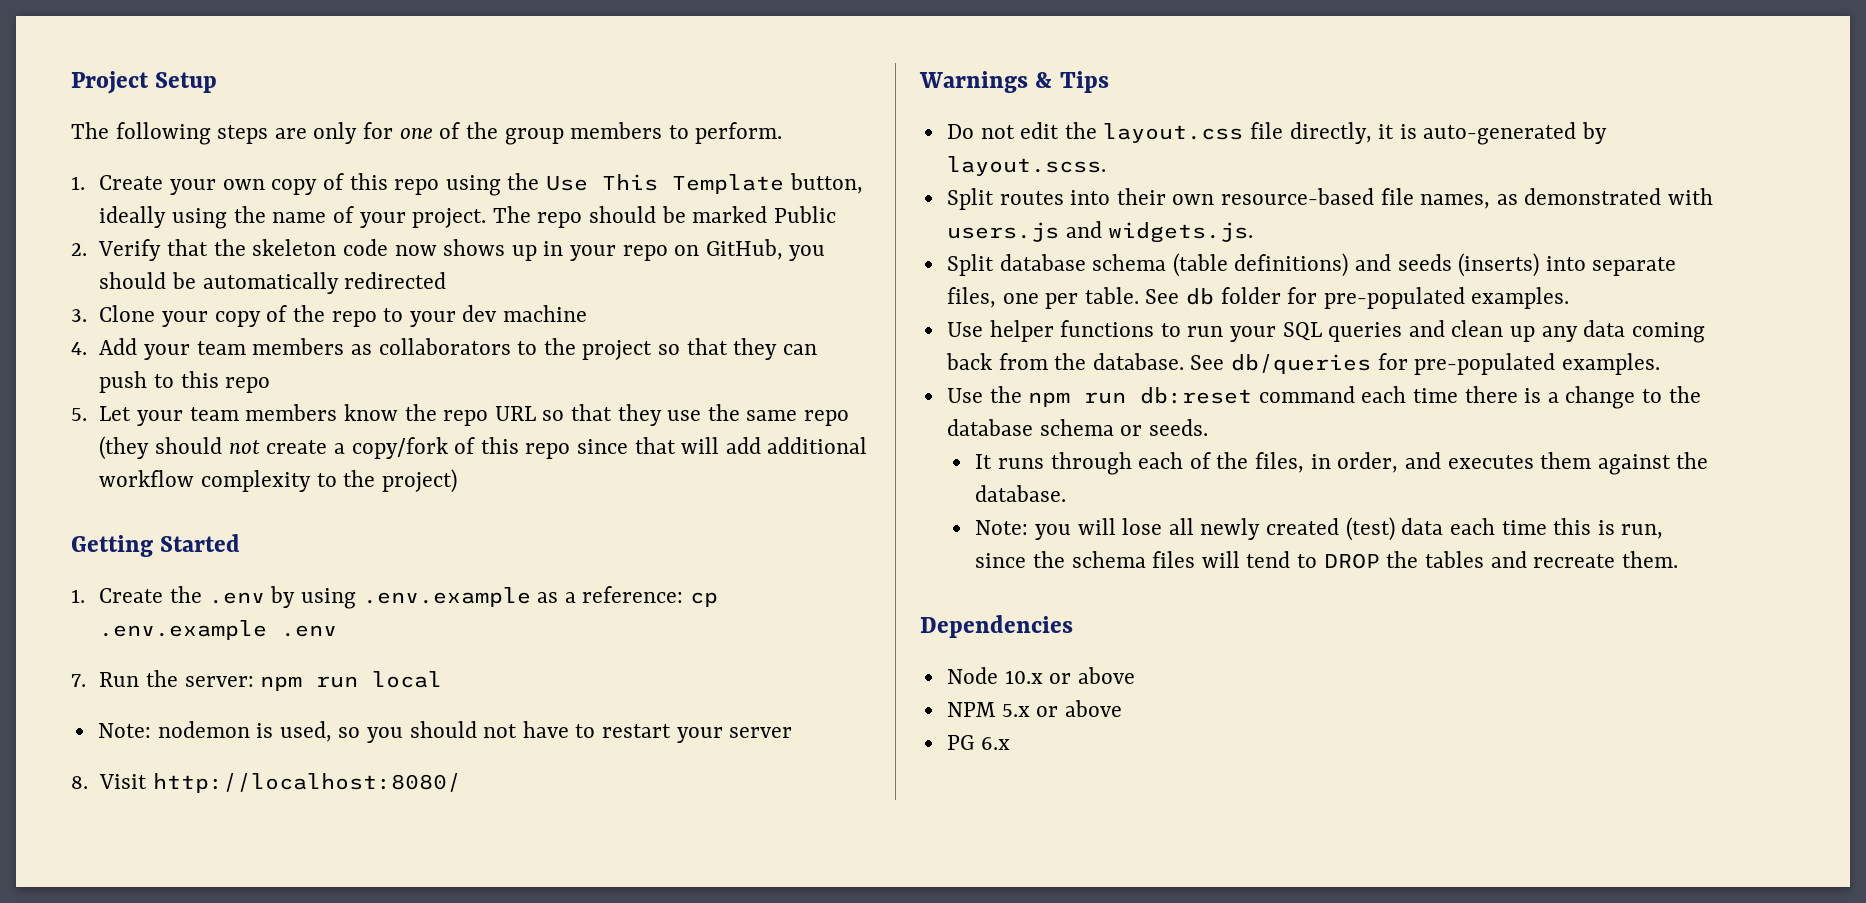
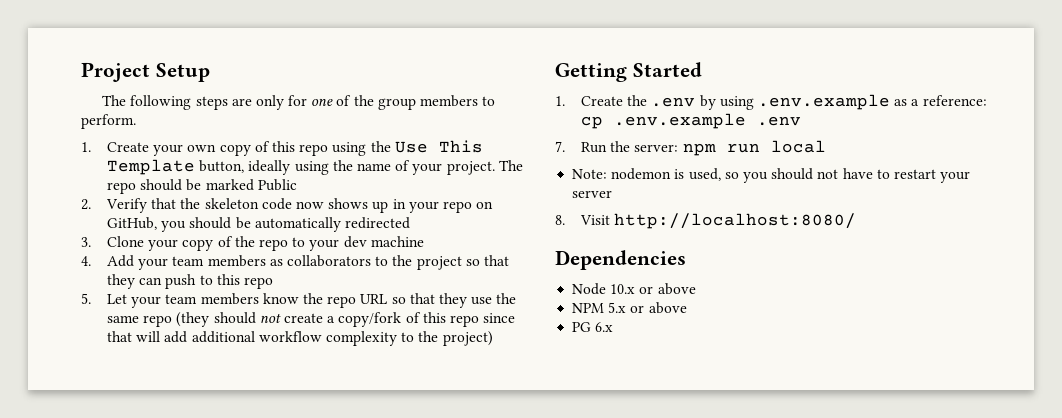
[919,71,1109,93] [946,122,1608,145] [946,156,1106,176] [946,188,1714,210] [946,221,1254,243] [946,253,1677,277] [946,287,1570,309] [946,320,1705,343] [945,353,1660,375] [946,386,1701,409] [946,419,1208,436] [975,452,1709,475] [975,485,1067,502] [975,517,1664,541] [975,551,1678,569] // Warnings & Tips // Do not edit the layout.css file directly, it is auto-generated by layout.scss. // Split routes into their own resource-based file names, as demonstrated with users.js and widgets.js. // Split database schema (table definitions) and seeds (inserts) into separate files, one per table. See db folder for pre-populated examples. // Use helper functions to run your SQL queries and clean up any data coming back from the database. See db/queries for pre-populated examples. // Use the npm run db:reset command each time there is a change to the database schema or seeds. // It runs through each of the files, in order, and executes them against the database. // Note: you will lose all newly created (test) data each time this is run, since the schema files will tend to DROP the tables and recreate them. -> (857, 221) none

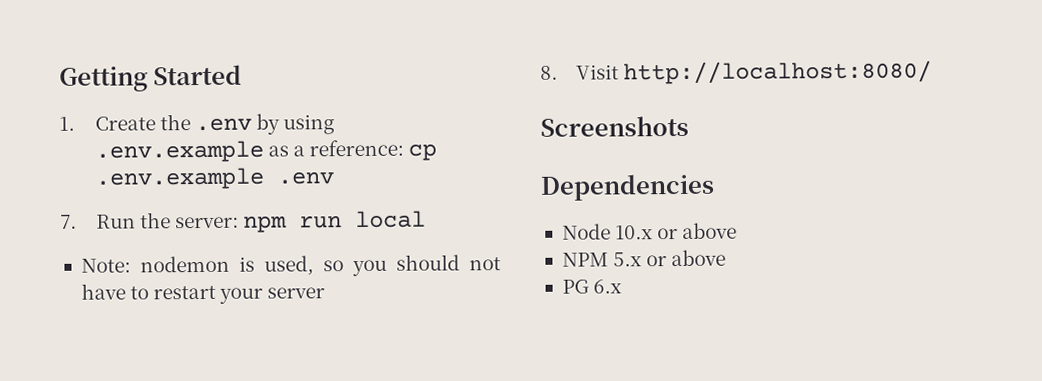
[81,62,210,82] [102,95,496,110] [81,114,136,129] [81,140,483,156] [107,159,523,175] [107,179,297,194] [81,198,494,213] [107,217,411,232] [81,236,424,251] [81,255,509,270] [107,274,274,289] [81,293,517,308] [107,312,516,327] [107,331,493,346] Project Setup // The following steps are only for one of the group members to perform. // 1. Create your own copy of this repo using the Use This Template button, ideally using the name of your project. The repo should be marked Public // 2. Verify that the skeleton code now shows up in your repo on GitHub, you should be automatically redirected // 3. Clone your copy of the repo to your dev machine // 4. Add your team members as collaborators to the project so that they can push to this repo // 5. Let your team members know the repo URL so that they use the same repo (they should not create a copy/fork of this repo since that will add additional workflow complexity to the project) // -> (59, 79) none
(857, 221) none -> [540,115,689,137] // Screenshots

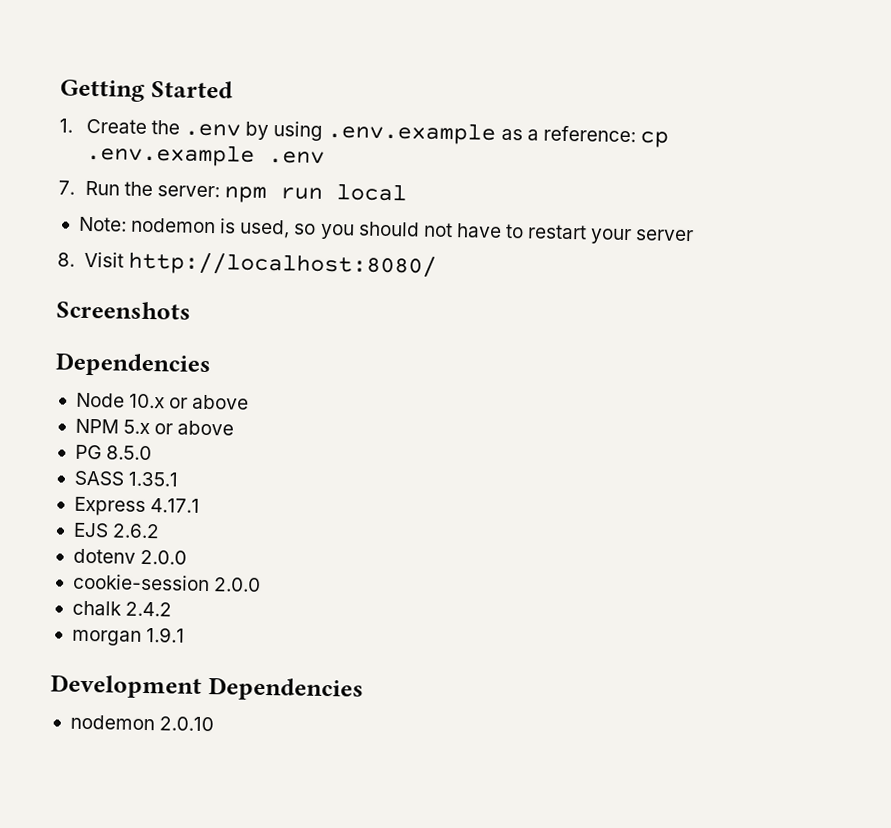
[593,279,623,294] 6.x -> [106,445,153,461] [73,470,179,487] [73,496,201,516] [72,522,161,539] [72,548,188,565] [72,573,262,592] [71,600,173,617] [71,627,186,646] [50,674,364,702] [69,714,215,732] 8.5.0 // SASS 1.35.1 // Express 4.17.1 // EJS 2.6.2 // dotenv 2.0.0 // cookie-session 2.0.0 // chalk 2.4.2 // morgan 1.9.1 // Development Dependencies // nodemon 2.0.10

